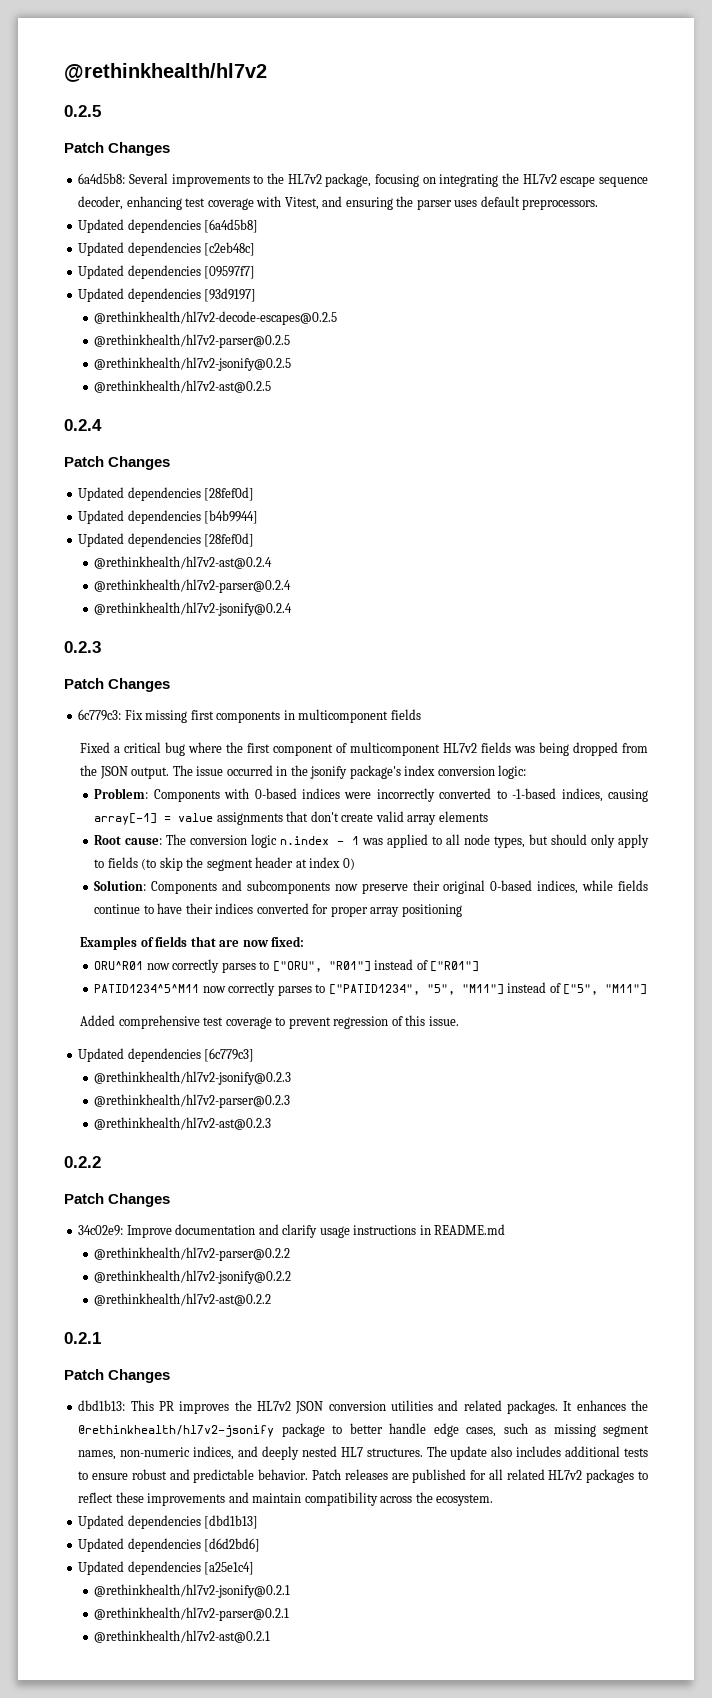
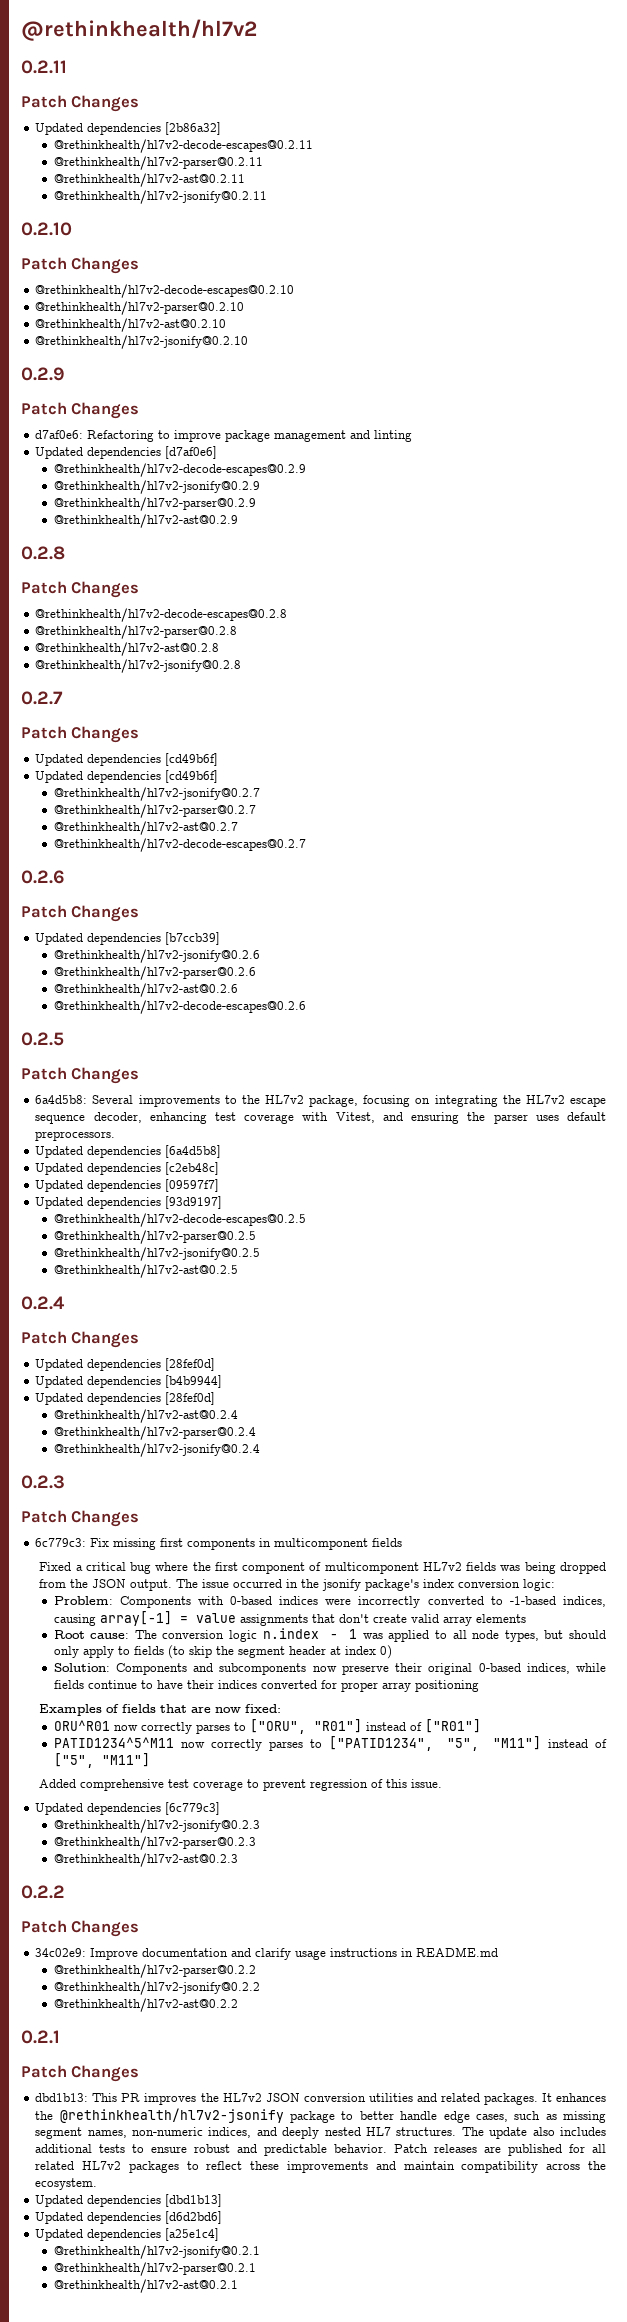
(267, 72) none -> [21,60,67,74] [21,95,140,112] [35,122,222,135] [53,139,313,153] [53,156,263,170] [53,173,245,187] [53,190,267,204] [21,222,72,236] [21,257,140,274] [35,284,295,298] [35,301,245,315] [35,318,227,332] [35,335,249,349] [21,367,65,381] [21,402,140,419] [35,430,413,442] [35,446,218,459] [53,463,306,477] [53,480,260,494] [53,497,256,511] [53,514,238,528] [21,546,65,560] [21,581,140,598] [35,608,288,622] [35,625,238,639] [35,642,220,656] [35,659,242,673] [21,691,63,705] [21,726,140,743] [35,753,219,766] [35,770,219,783] [53,787,260,801] [53,804,256,818] [53,821,238,835] [53,838,306,852] [21,870,65,884] [21,905,140,922] [35,932,221,945] [53,949,260,963] [53,966,256,980] [53,983,238,997] [53,1000,306,1014] // 0.2.11 // Patch Changes // Updated dependencies [2b86a32] // @rethinkhealth/hl7v2-decode-escapes@0.2.11 // @rethinkhealth/hl7v2-parser@0.2.11 // @rethinkhealth/hl7v2-ast@0.2.11 // @rethinkhealth/hl7v2-jsonify@0.2.11 // 0.2.10 // Patch Changes // @rethinkhealth/hl7v2-decode-escapes@0.2.10 // @rethinkhealth/hl7v2-parser@0.2.10 // @rethinkhealth/hl7v2-ast@0.2.10 // @rethinkhealth/hl7v2-jsonify@0.2.10 // 0.2.9 // Patch Changes // d7af0e6: Refactoring to improve package management and linting // Updated dependencies [d7af0e6] // @rethinkhealth/hl7v2-decode-escapes@0.2.9 // @rethinkhealth/hl7v2-jsonify@0.2.9 // @rethinkhealth/hl7v2-parser@0.2.9 // @rethinkhealth/hl7v2-ast@0.2.9 // 0.2.8 // Patch Changes // @rethinkhealth/hl7v2-decode-escapes@0.2.8 // @rethinkhealth/hl7v2-parser@0.2.8 // @rethinkhealth/hl7v2-ast@0.2.8 // @rethinkhealth/hl7v2-jsonify@0.2.8 // 0.2.7 // Patch Changes // Updated dependencies [cd49b6f] // Updated dependencies [cd49b6f] // @rethinkhealth/hl7v2-jsonify@0.2.7 // @rethinkhealth/hl7v2-parser@0.2.7 // @rethinkhealth/hl7v2-ast@0.2.7 // @rethinkhealth/hl7v2-decode-escapes@0.2.7 // 0.2.6 // Patch Changes // Updated dependencies [b7ccb39] // @rethinkhealth/hl7v2-jsonify@0.2.6 // @rethinkhealth/hl7v2-parser@0.2.6 // @rethinkhealth/hl7v2-ast@0.2.6 // @rethinkhealth/hl7v2-decode-escapes@0.2.6

